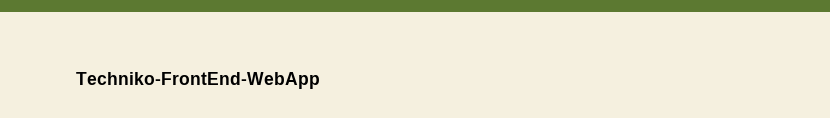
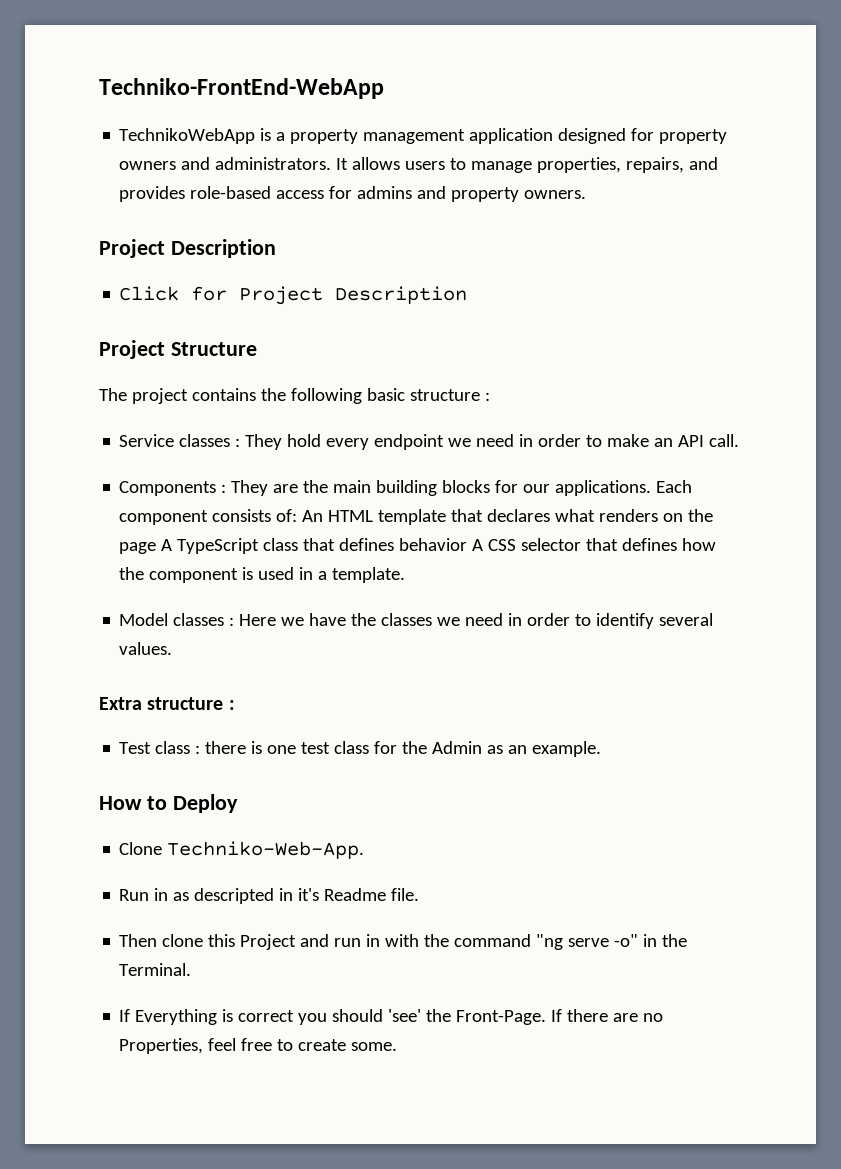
(320, 80) none -> [119,128,728,144] [119,157,719,173] [119,186,587,202] [99,239,276,258] [119,286,468,305] [99,340,257,359] [99,388,490,404] [119,434,740,450] [119,480,693,496] [119,509,714,525] [119,538,717,554] [119,567,406,583] [119,613,714,629] [119,642,173,655] [99,697,235,710] [119,741,602,757] [99,794,238,813] [119,841,365,859] [119,888,420,904] [119,934,688,950] [119,963,192,976] [119,1009,664,1025] [119,1038,398,1054] // TechnikoWebApp is a property management application designed for property owners and administrators. It allows users to manage properties, repairs, and provides role-based access for admins and property owners. // Project Description // Click for Project Description // Project Structure // The project contains the following basic structure : // Service classes : They hold every endpoint we need in order to make an API call. // Components : They are the main building blocks for our applications. Each component consists of: An HTML template that declares what renders on the page A TypeScript class that defines behavior A CSS selector that defines how the component is used in a template. // Model classes : Here we have the classes we need in order to identify several values. // Extra structure : // Test class : there is one test class for the Admin as an example. // How to Deploy // Clone Techniko-Web-App. // Run in as descripted in it's Readme file. // Then clone this Project and run in with the command "ng serve -o" in the Terminal. // If Everything is correct you should 'see' the Front-Page. If there are no Properties, feel free to create some.

